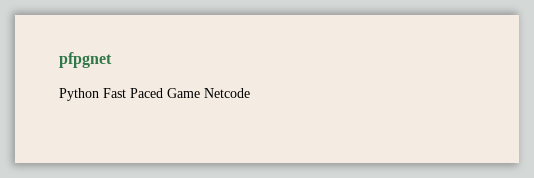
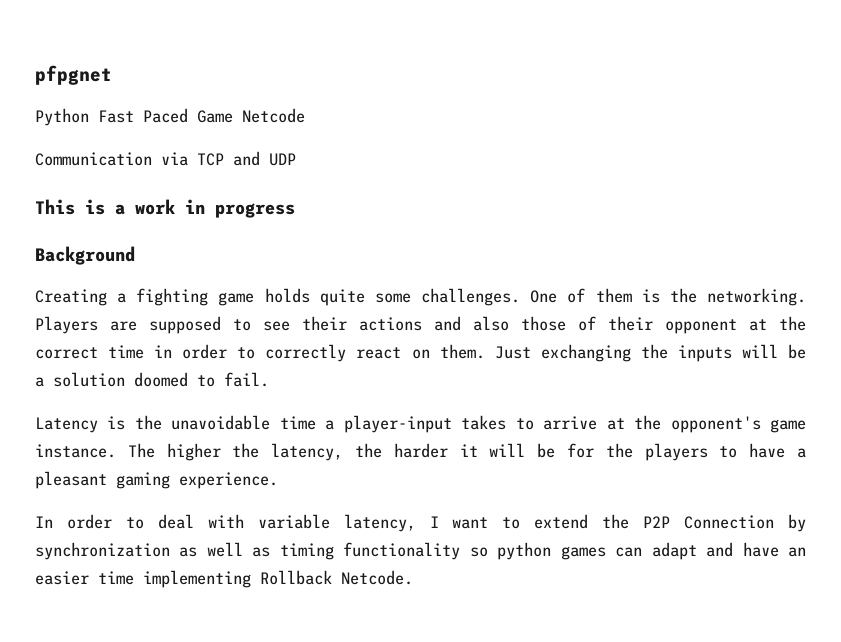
(250, 93) none -> [35,151,296,166] [35,199,295,218] [35,246,135,265] [35,288,807,306] [35,316,806,334] [35,344,806,362] [35,372,269,387] [35,415,806,433] [35,443,806,461] [35,471,278,489] [35,514,807,532] [35,542,806,560] [35,570,413,588] // Communication via TCP and UDP // This is a work in progress // Background // Creating a fighting game holds quite some challenges. One of them is the networking. Players are supposed to see their actions and also those of their opponent at the correct time in order to correctly react on them. Just exchanging the inputs will be a solution doomed to fail. // Latency is the unavoidable time a player-input takes to arrive at the opponent's game instance. The higher the latency, the harder it will be for the players to have a pleasant gaming experience. // In order to deal with variable latency, I want to extend the P2P Connection by synchronization as well as timing functionality so python games can adapt and have an easier time implementing Rollback Netcode.

